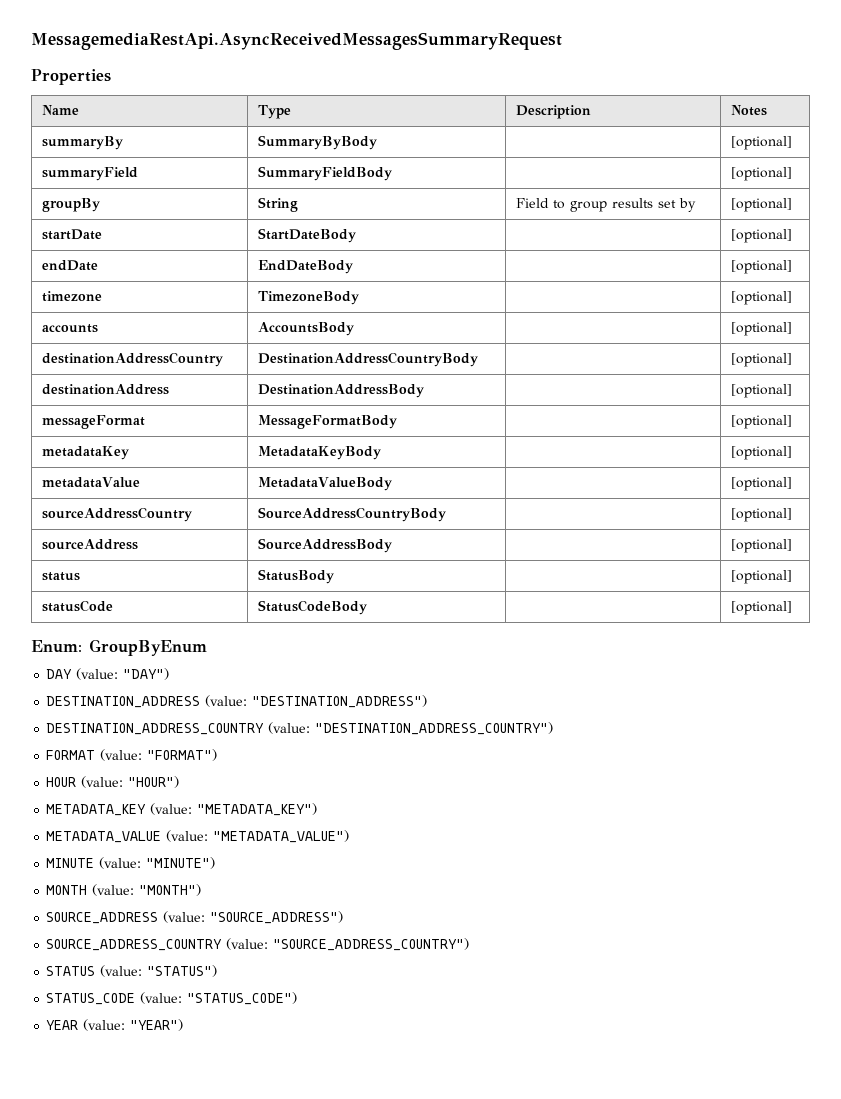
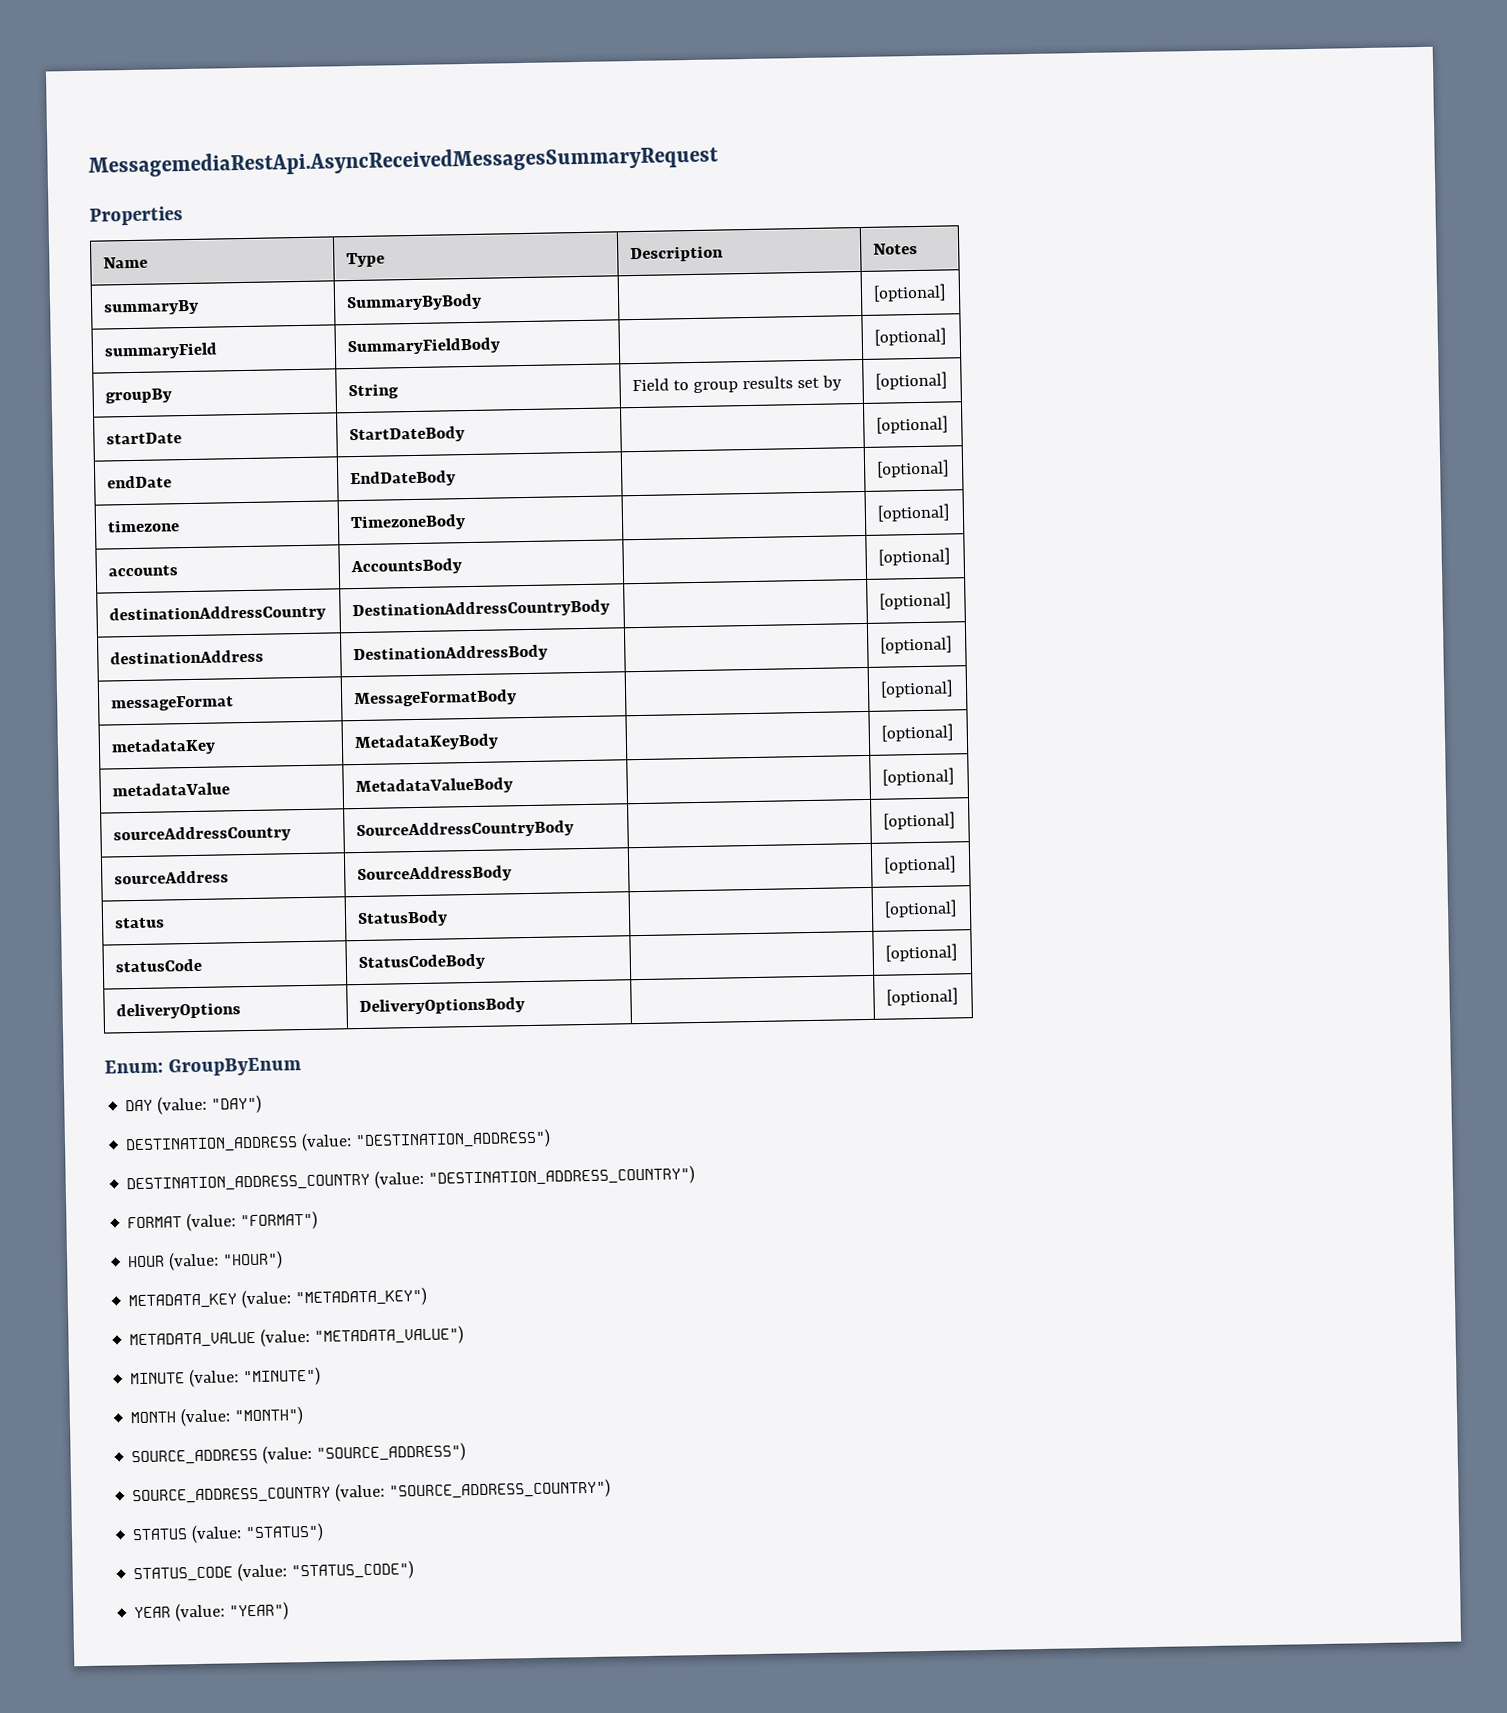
(792, 608) none -> [116,1002,242,1020] [359,997,526,1016] [886,987,959,1006] // deliveryOptions | DeliveryOptionsBody | | [optional]

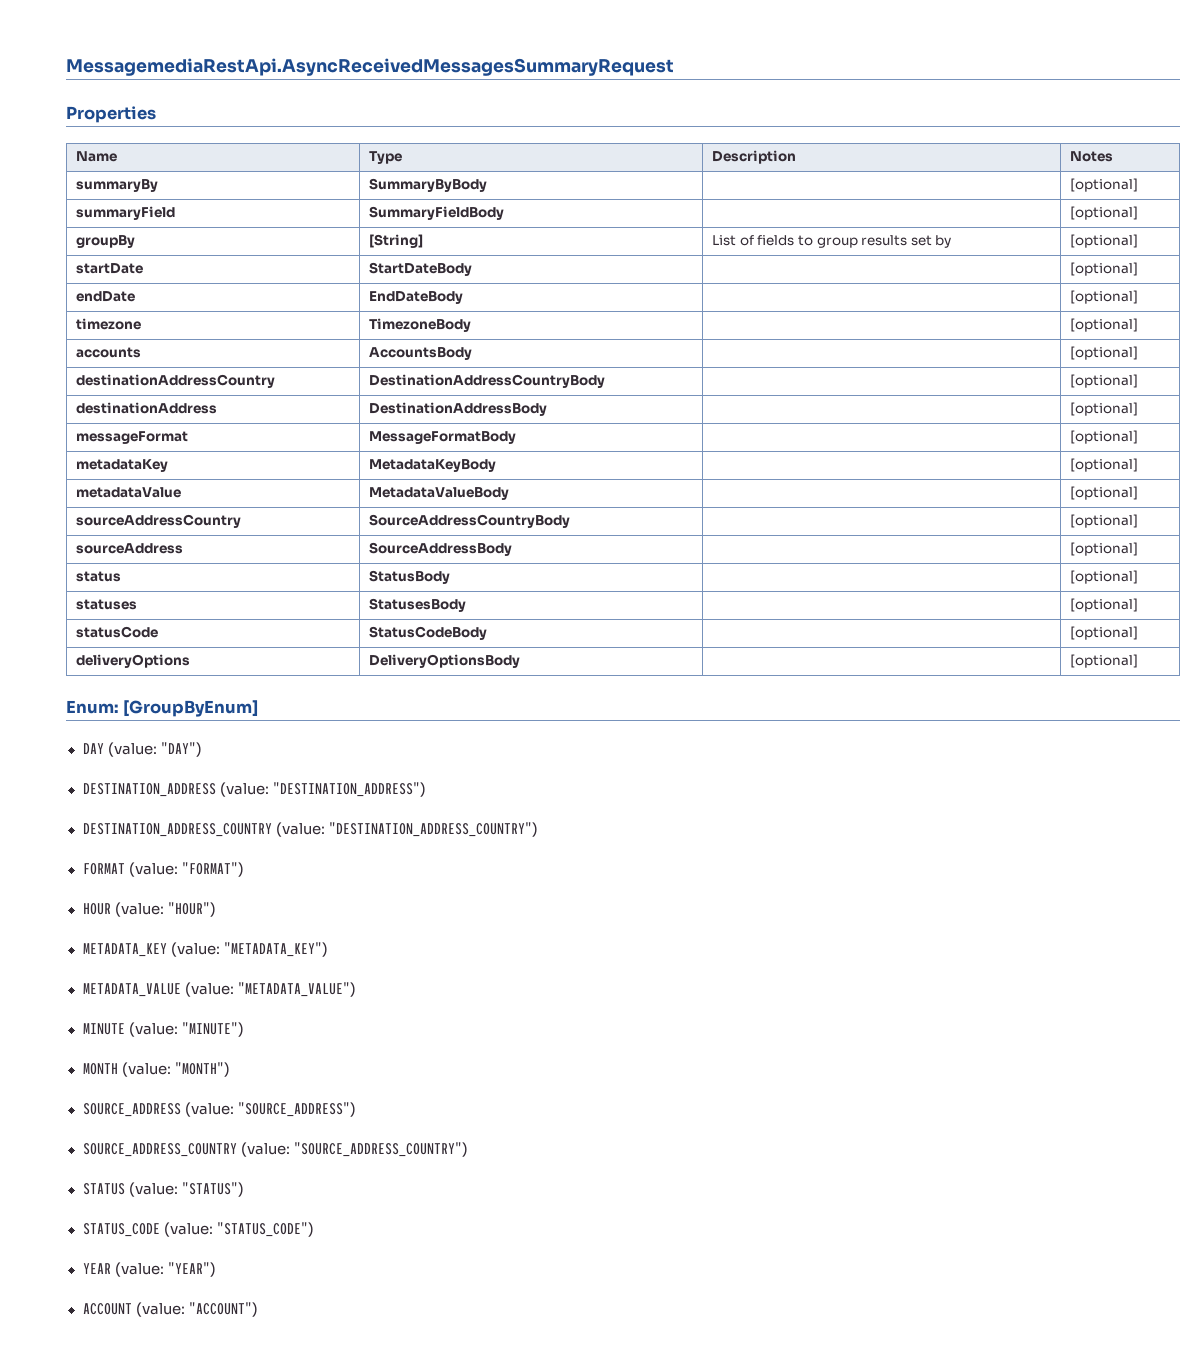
[348,383,400,400] [632,378,670,392] String | Field -> [368,234,423,248] [711,235,795,246] [String] | List of fields
(958, 908) none -> [75,599,137,610] [368,598,466,612] [1069,598,1138,612] // statuses | StatusesBody | | [optional]
[167,1057,302,1077] GroupByEnum -> [123,700,259,717] [GroupByEnum]
(290, 1611) none -> [82,1302,258,1317] // ACCOUNT (value: "ACCOUNT")

